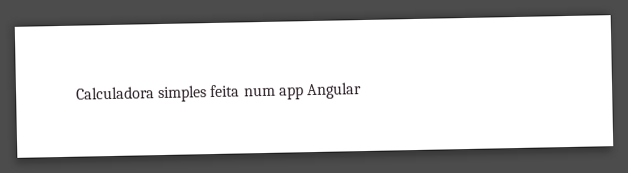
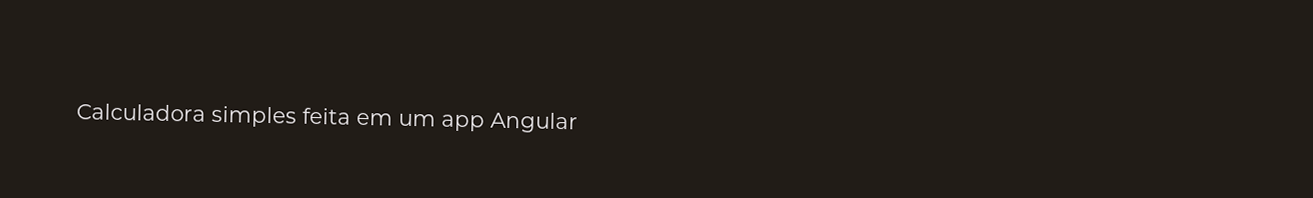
[243,86,276,97] num -> [356,112,436,127] em um

